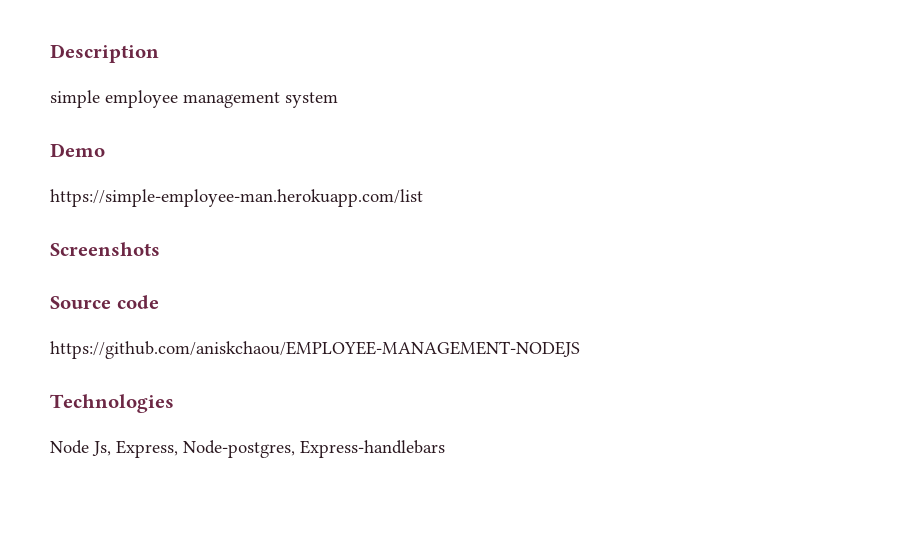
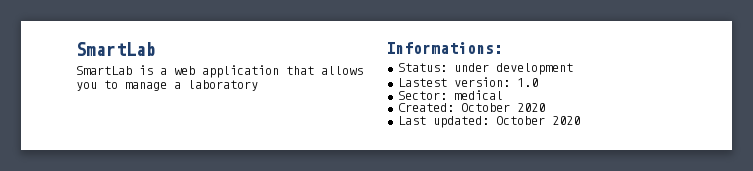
[50,44,159,63] [50,90,338,108] [50,143,105,157] [50,189,423,207] [50,242,160,256] [50,295,159,309] [50,341,580,359] [50,394,174,413] [50,440,445,458] Description // simple employee management system // Demo // https://simple-employee-man.herokuapp.com/list // Screenshots // Source code // https://github.com/aniskchaou/EMPLOYEE-MANAGEMENT-NODEJS // Technologies // Node Js, Express, Node-postgres, Express-handlebars -> [76,42,156,56] [76,65,363,78] [76,80,258,91] [386,42,503,54] [397,63,573,75] [397,77,538,87] [397,90,503,100] [397,103,545,112] [397,116,580,128] SmartLab // SmartLab is a web application that allows you to manage a laboratory // Informations: // Status: under development // Lastest version: 1.0 // Sector: medical // Created: October 2020 // Last updated: October 2020

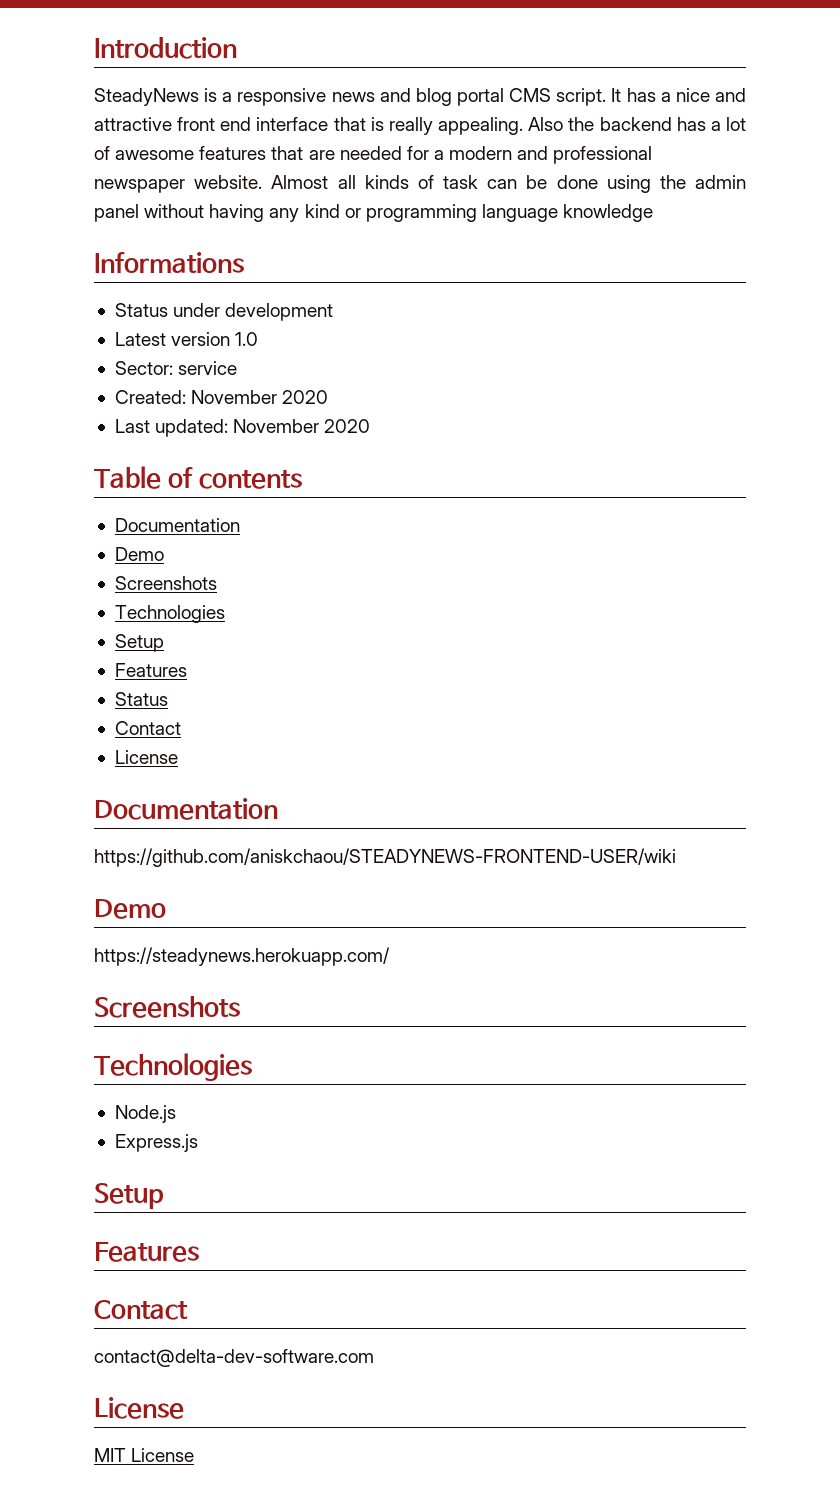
[76,42,156,56] [76,65,363,78] [76,80,258,91] [386,42,503,54] [397,63,447,72] SmartLab // SmartLab is a web application that allows you to manage a laboratory // Informations: // Status: -> [94,37,237,59] [94,88,746,106] [94,117,746,135] [94,146,653,164] [94,175,746,193] [94,204,654,222] [94,252,244,273] [114,303,168,317] Introduction // SteadyNews is a responsive news and blog portal CMS script. It has a nice and attractive front end interface that is really appealing. Also the backend has a lot of awesome features that are needed for a modern and professional newspaper website. Almost all kinds of task can be done using the admin panel without having any kind or programming language knowledge // Informations // Status
[397,77,510,87] Lastest version: -> [114,332,231,346] Latest version
[453,90,503,100] medical -> [178,361,238,375] service
[460,103,510,112] October -> [191,390,278,404] November
[495,116,580,125] October 2020 -> [233,419,371,433] [94,466,302,489] [114,518,240,532] [114,547,164,561] [114,576,217,590] [114,605,225,623] [114,634,164,652] [114,663,187,677] [114,692,168,706] [114,721,181,735] [114,750,178,764] [94,798,278,820] [94,848,676,867] [94,899,166,919] [94,947,390,966] [94,996,240,1018] [94,1053,252,1081] [114,1105,176,1123] [114,1134,198,1152] [94,1183,163,1209] [94,1242,199,1262] [94,1300,188,1320] [94,1349,374,1367] [94,1397,184,1419] [94,1448,195,1462] November 2020 // Table of contents // Documentation // Demo // Screenshots // Technologies // Setup // Features // Status // Contact // License // Documentation // https://github.com/aniskchaou/STEADYNEWS-FRONTEND-USER/wiki // Demo // https://steadynews.herokuapp.com/ // Screenshots // Technologies // Node.js // Express.js // Setup // Features // Contact // contact@delta-dev-software.com // License // MIT License

